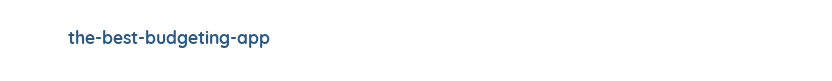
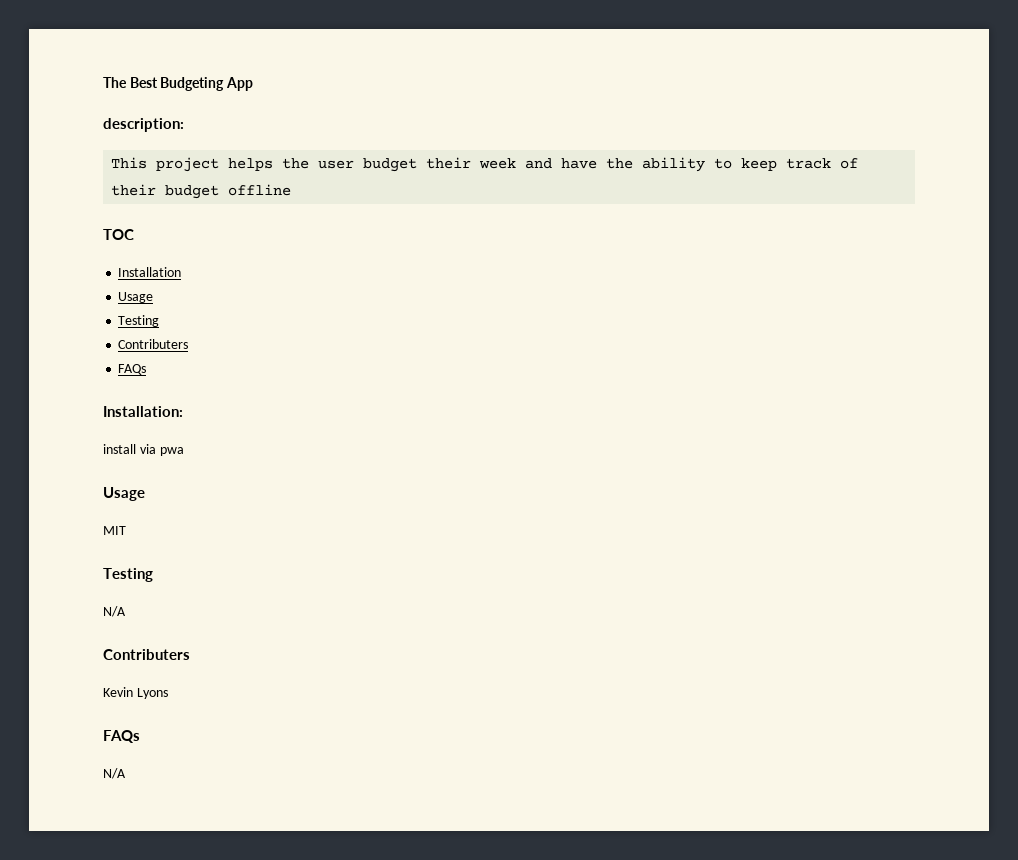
[68,30,270,48] the-best-budgeting-app -> [103,77,253,91] [103,118,184,132] [111,157,859,172] [111,184,292,199] [103,229,134,240] [118,267,182,277] [118,292,154,303] [118,315,160,327] [118,339,189,349] [118,364,147,375] [103,406,183,417] [103,444,184,456] [103,487,145,501] [103,526,126,535] [103,568,153,582] [103,606,126,617] [103,649,190,660] [103,687,168,699] [103,730,140,743] [103,768,126,779] The Best Budgeting App // description: // This project helps the user budget their week and have the ability to keep track of their budget offline // TOC // Installation // Usage // Testing // Contributers // FAQs // Installation: // install via pwa // Usage // MIT // Testing // N/A // Contributers // Kevin Lyons // FAQs // N/A

